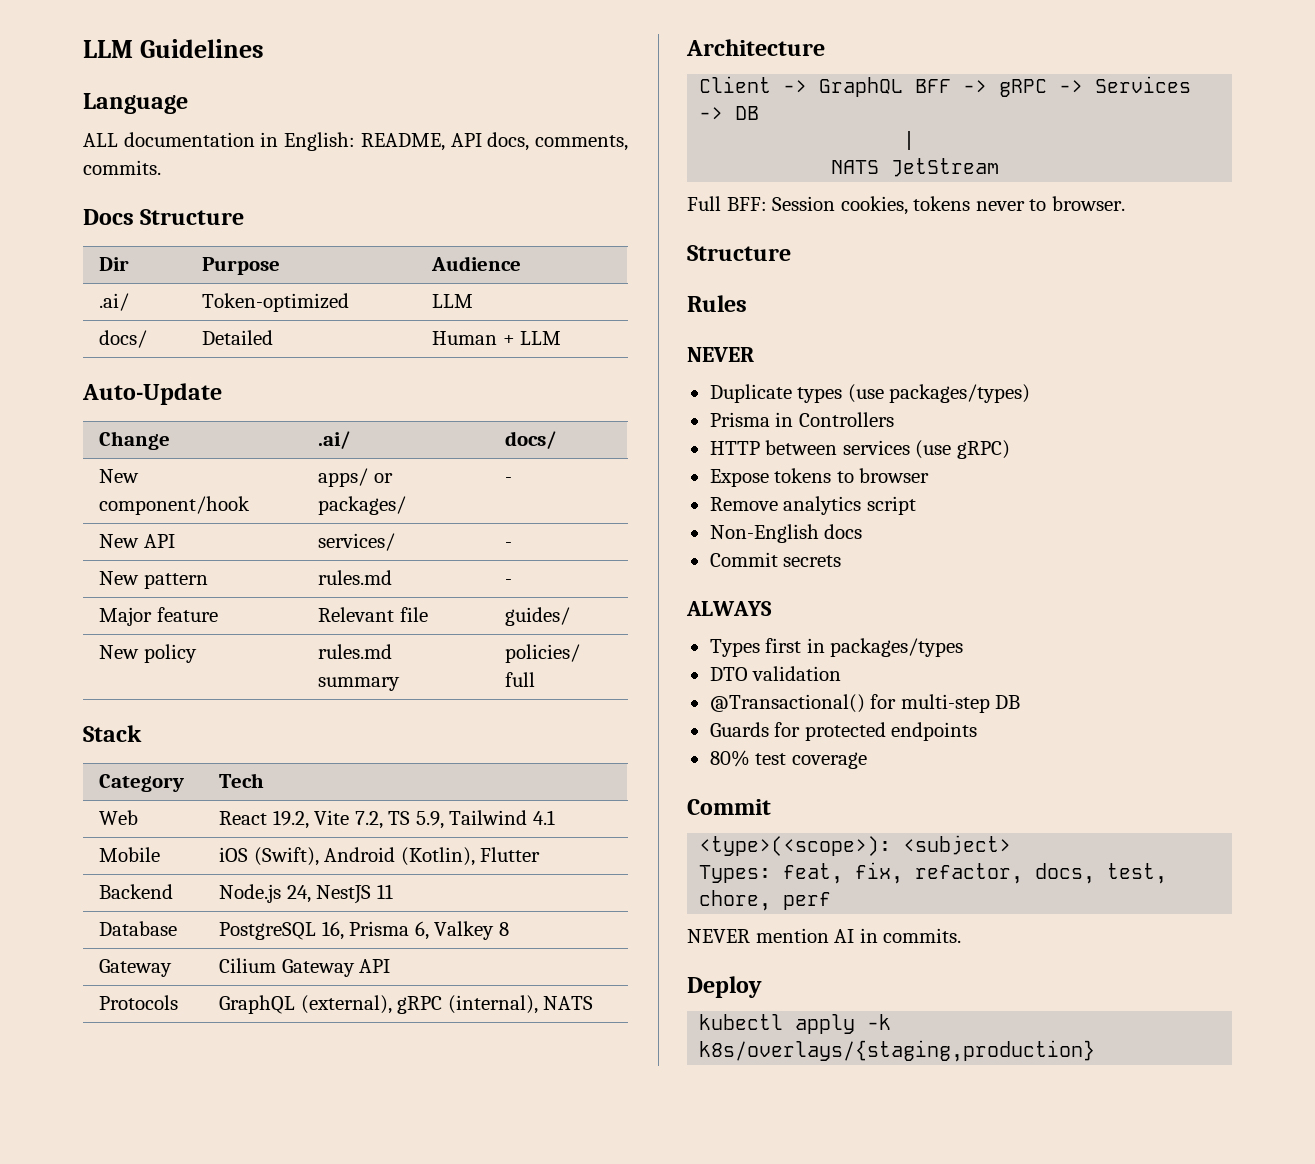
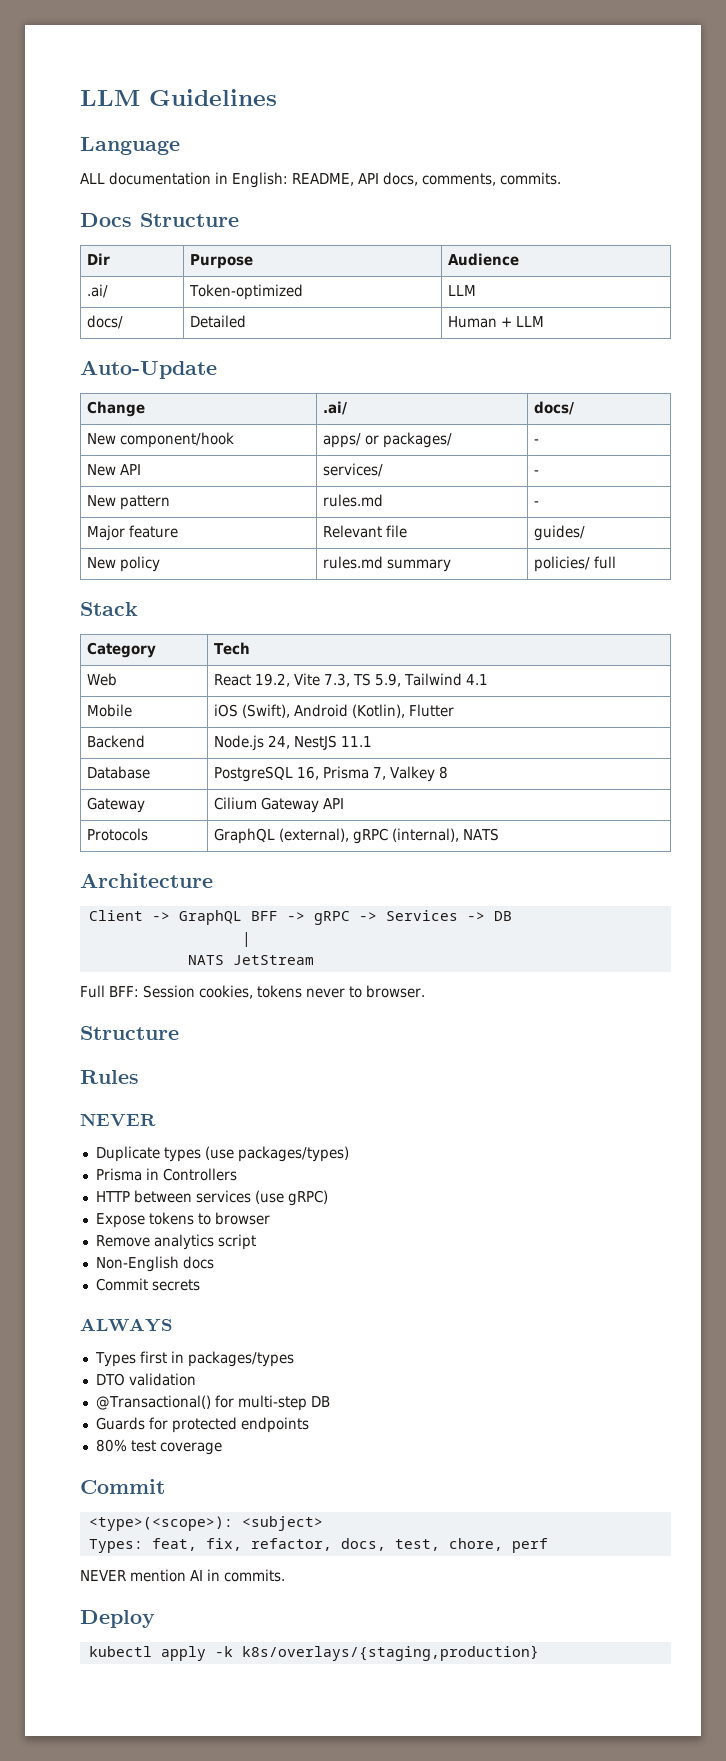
[354,811,383,829] 7.2, -> [324,673,351,687] 7.3,
[376,884,393,899] 11 -> [341,736,373,747] 11.1
[414,921,429,940] 6, -> [373,767,387,780] 7,

